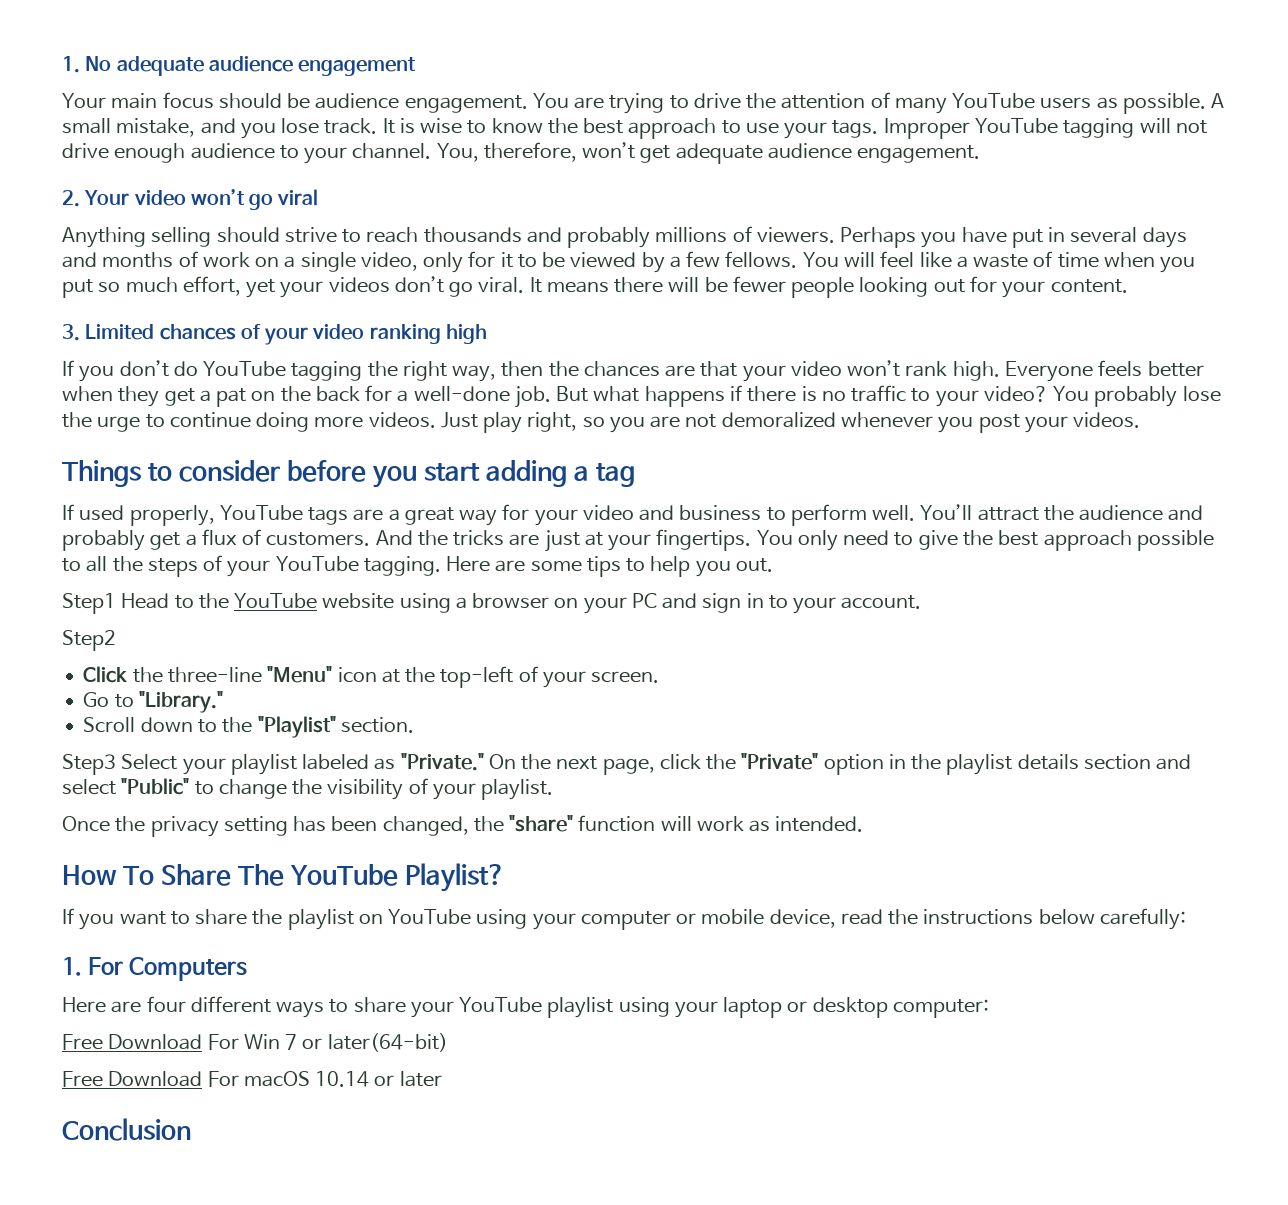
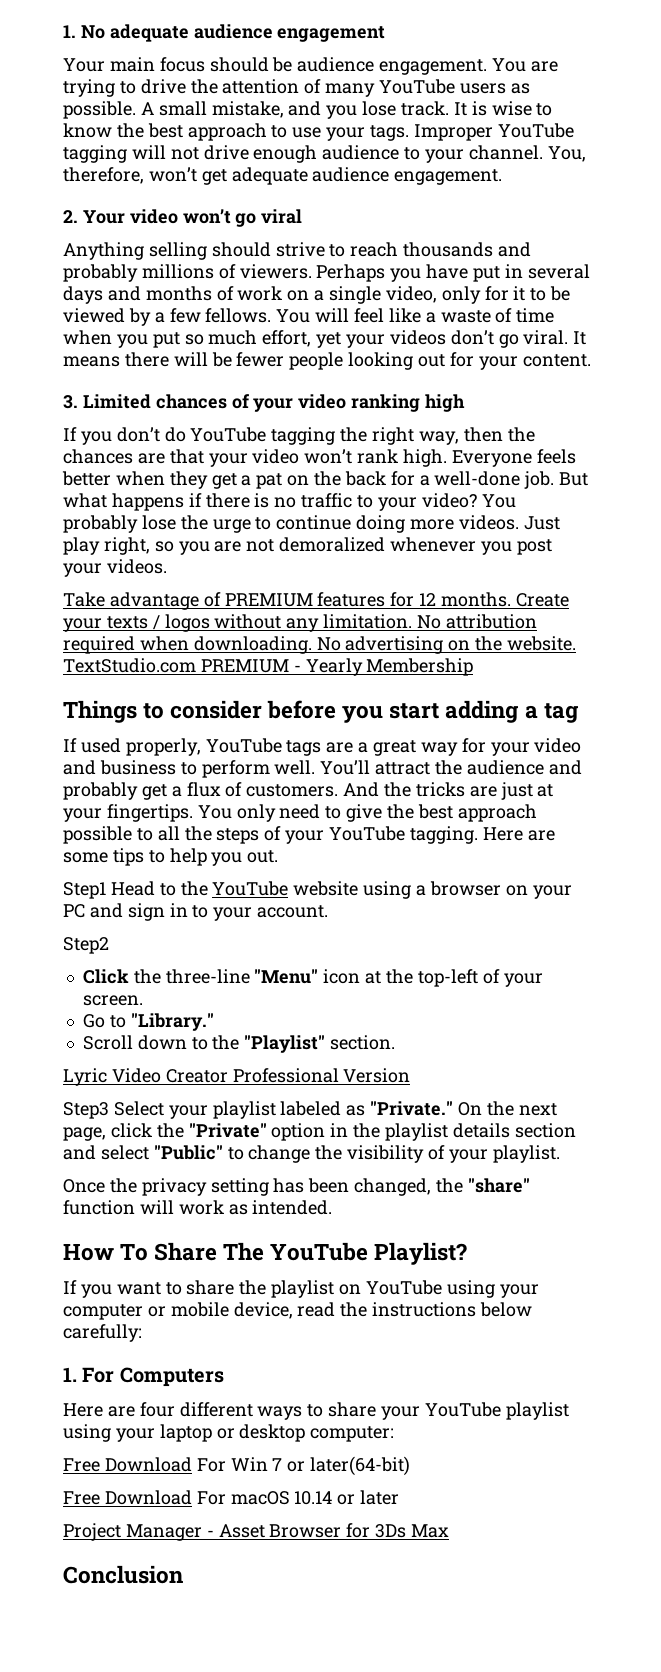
(1141, 420) none -> [63,592,569,610] [63,614,537,632] [63,636,577,654] [63,658,474,676] // Take advantage of PREMIUM features for 12 months. Create your texts / logos without any limitation. No attribution required when downloading. No advertising on the website. TextStudio.com PREMIUM - Yearly Membership
(414, 725) none -> [63,1068,411,1086] // Lyric Video Creator Professional Version
(442, 1079) none -> [63,1523,450,1541] // Project Manager - Asset Browser for 3Ds Max

